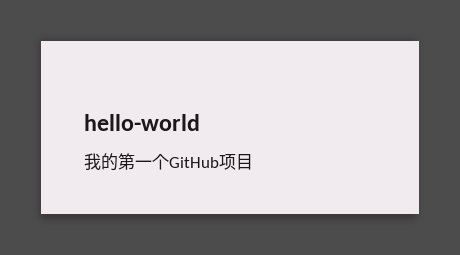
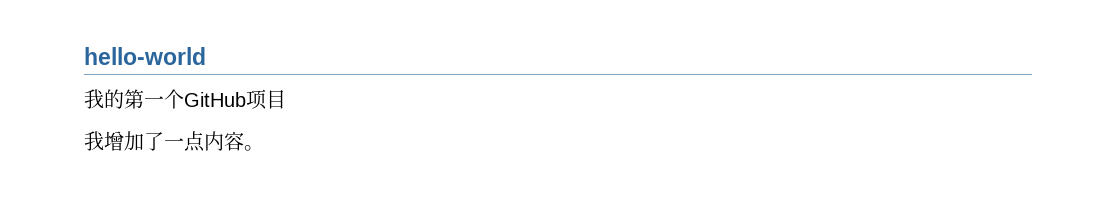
(253, 162) none -> [84,131,264,152] // 我增加了一点内容。

